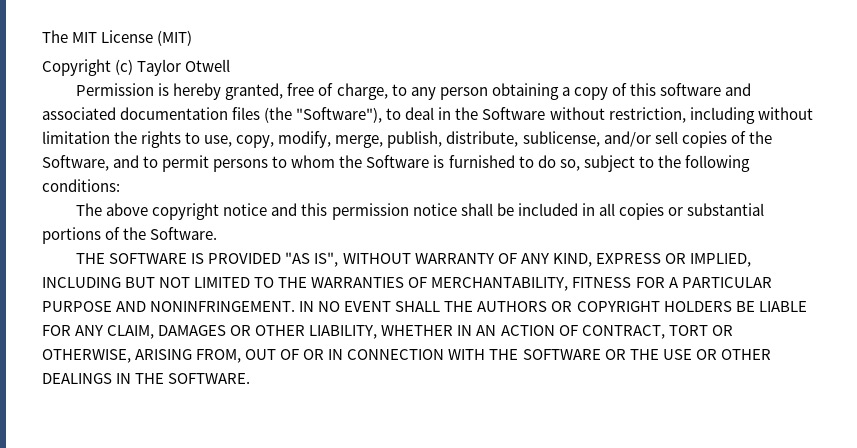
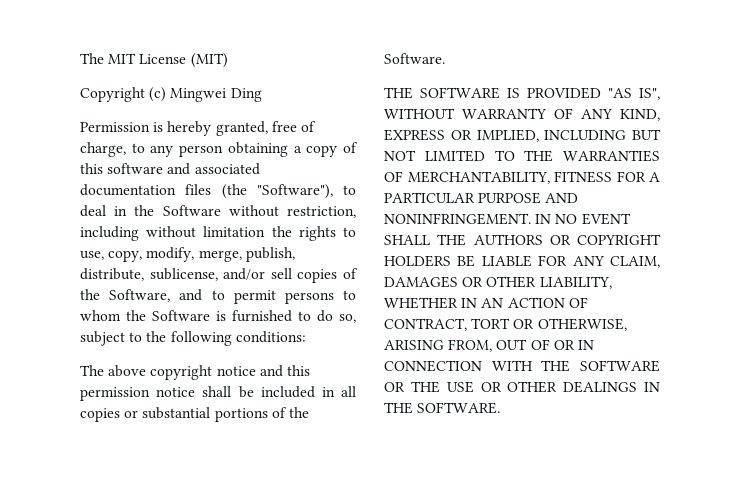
[137,59,231,76] Taylor Otwell -> [170,88,262,102] Mingwei Ding

